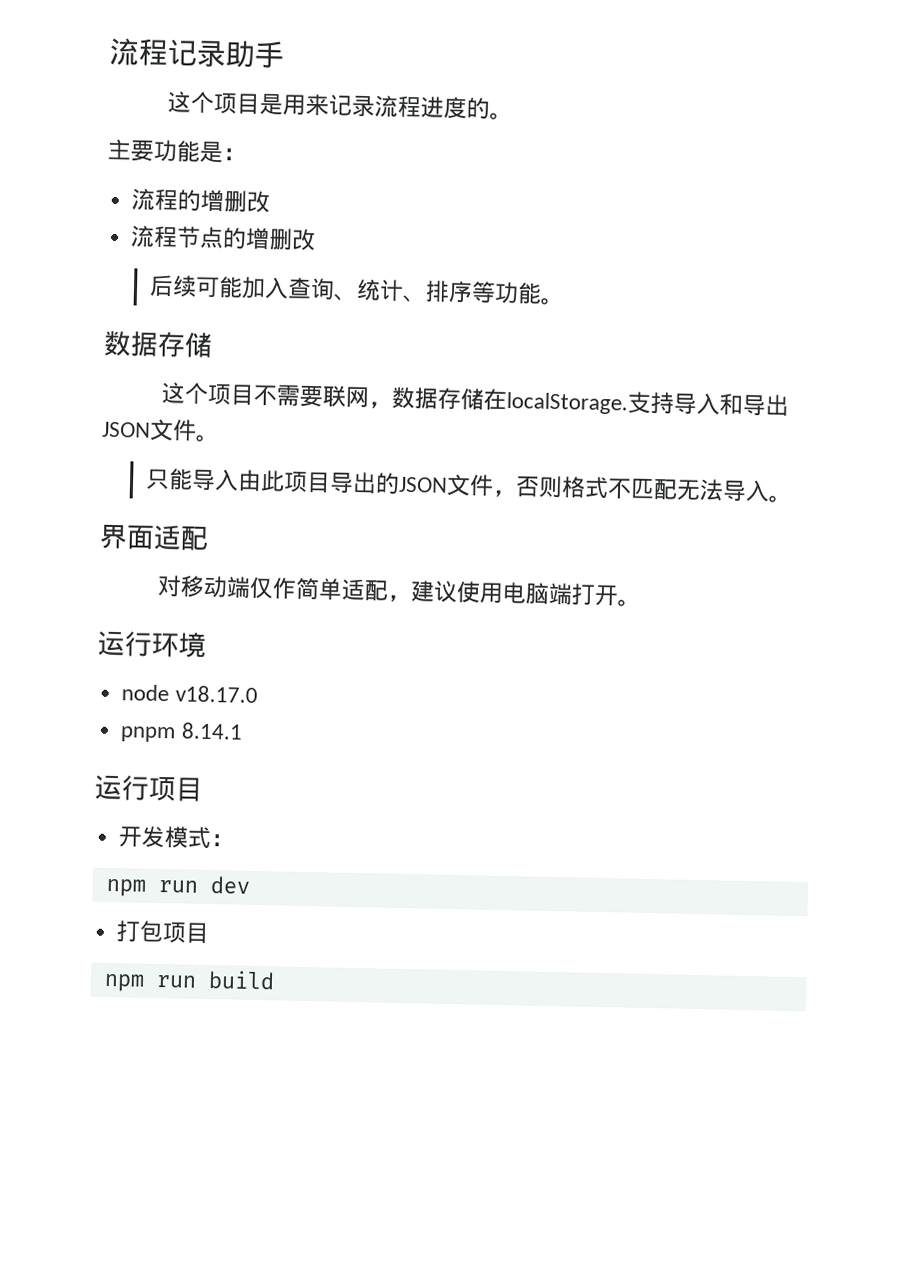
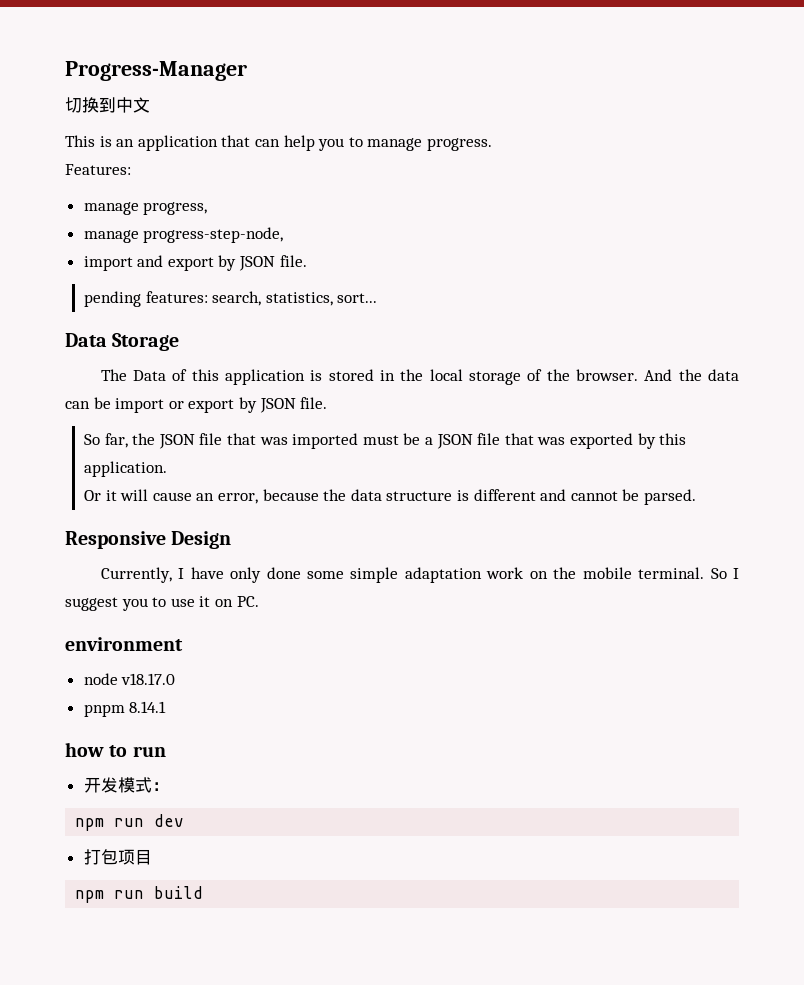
[109,37,285,69] [167,91,514,121] [107,138,246,164] [131,188,272,214] [130,225,317,252] [148,274,564,306] [103,330,213,358] [161,381,790,417] [101,418,220,443] [144,468,792,503] [99,524,209,551] [157,574,642,607] [97,630,207,658] 流程记录助手 // 这个项目是用来记录流程进度的。 // 主要功能是： // 流程的增删改 // 流程节点的增删改 // 后续可能加入查询、统计、排序等功能。 // 数据存储 // 这个项目不需要联网，数据存储在localStorage.支持导入和导出JSON文件。 // 只能导入由此项目导出的JSON文件，否则格式不匹配无法导入。 // 界面适配 // 对移动端仅作简单适配，建议使用电脑端打开。 // 运行环境 -> [65,61,247,81] [65,97,150,113] [65,135,492,151] [65,164,131,175] [83,202,208,215] [83,227,284,243] [83,255,307,271] [84,291,378,307] [65,333,180,351] [100,369,739,385] [65,397,328,413] [84,433,687,449] [84,461,168,477] [84,489,696,505] [65,531,232,549] [100,567,739,583] [65,596,259,611] [65,637,183,651] Progress-Manager // 切换到中文 // This is an application that can help you to manage progress. // Features: // manage progress, // manage progress-step-node, // import and export by JSON file. // pending features: search, statistics, sort... // Data Storage // The Data of this application is stored in the local storage of the browser. And the data can be import or export by JSON file. // So far, the JSON file that was imported must be a JSON file that was exported by this application. // Or it will cause an error, because the data structure is different and cannot be parsed. // Responsive Design // Currently, I have only done some simple adaptation work on the mobile terminal. So I suggest you to use it on PC. // environment
[94,774,204,802] 运行项目 -> [65,742,166,757] how to run

